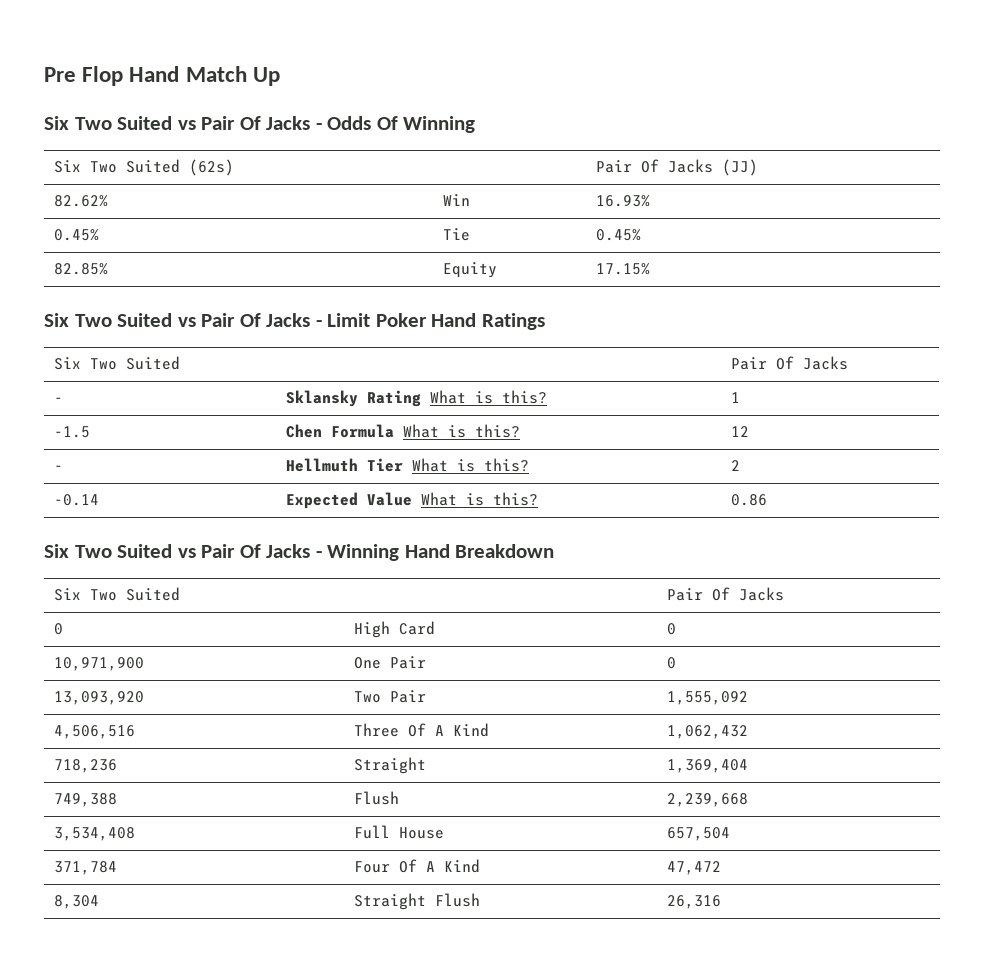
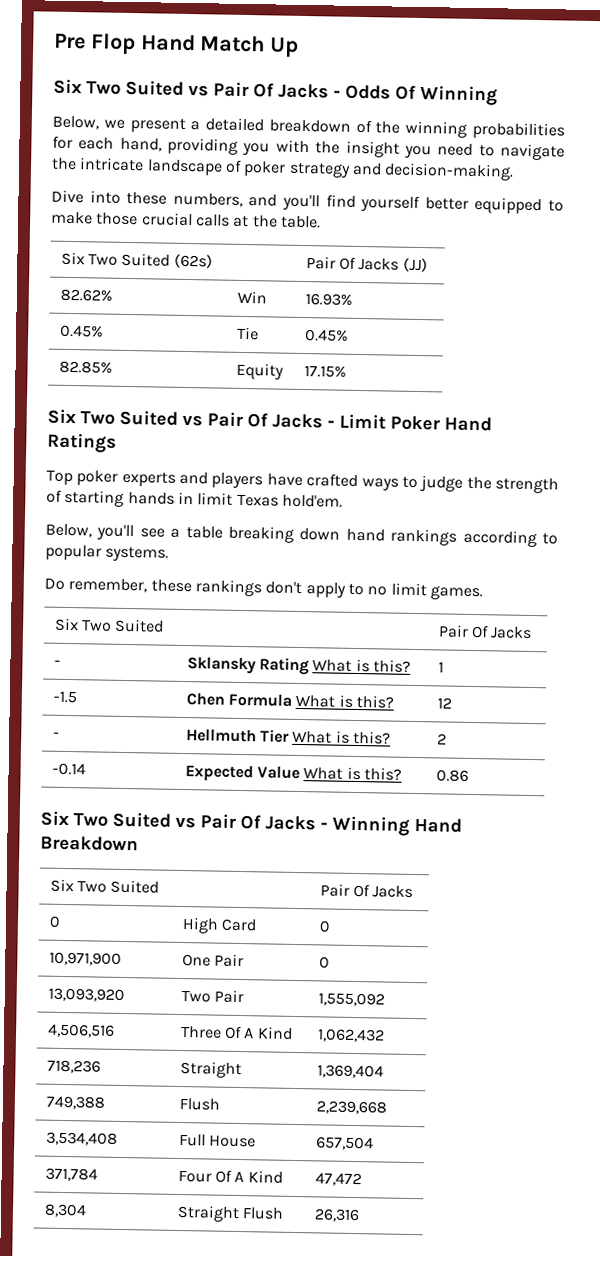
(476, 124) none -> [52,115,565,140] [52,135,566,161] [51,157,515,181] [51,189,565,215] [51,211,321,229] // Below, we present a detailed breakdown of the winning probabilities for each hand, providing you with the insight you need to navigate the intricate landscape of poker strategy and decision-making. // Dive into these numbers, and you'll find yourself better equipped to make those crucial calls at the table.
(545, 321) none -> [46,469,560,494] [46,489,343,508] [45,523,558,548] [45,544,170,562] [44,577,483,601] // Top poker experts and players have crafted ways to judge the strength of starting hands in limit Texas hold'em. // Below, you'll see a table breaking down hand rankings according to popular systems. // Do remember, these rankings don't apply to no limit games.

